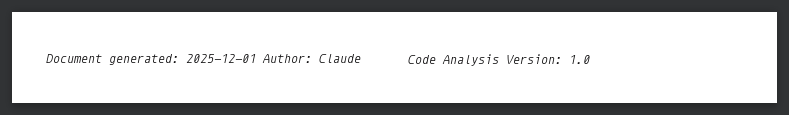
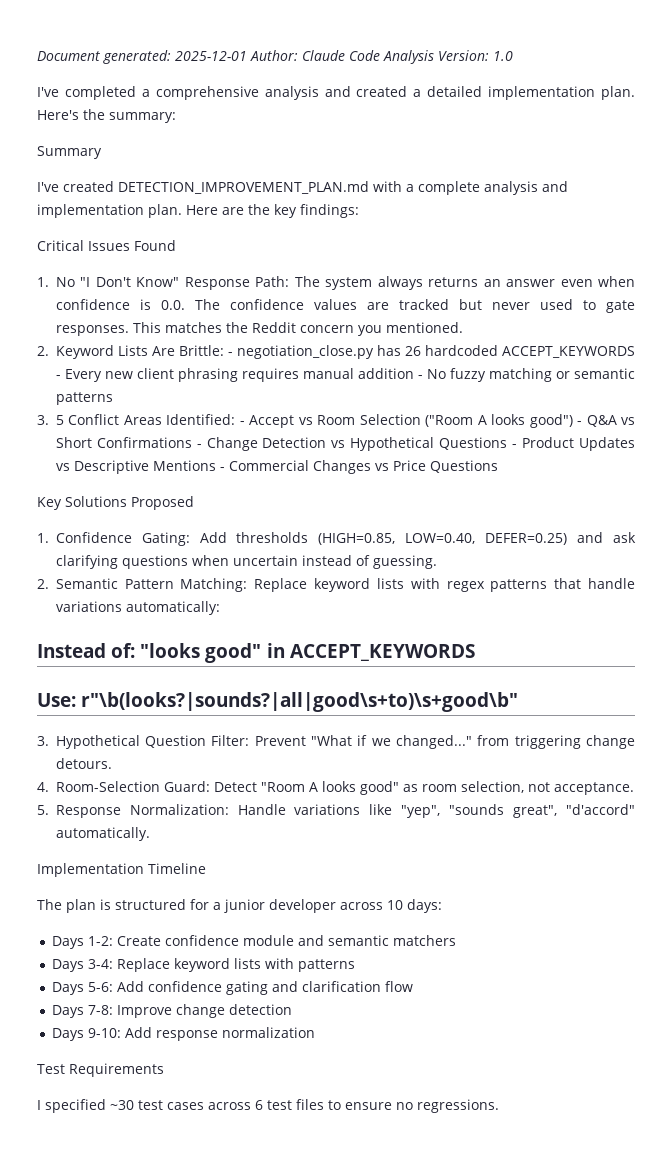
(590, 59) none -> [37,86,635,100] [37,109,176,123] [37,146,102,159] [37,181,568,195] [37,204,359,218] [37,240,176,251] [37,276,635,290] [55,299,635,313] [55,322,463,336] [37,345,635,359] [55,368,635,382] [55,392,113,405] [37,414,636,428] [55,437,635,451] [55,460,498,474] [37,496,194,510] [37,532,636,546] [55,555,437,569] [37,578,635,592] [55,601,220,615] [37,643,475,663] [37,692,519,712] [37,735,635,749] [55,758,112,769] [37,781,634,795] [37,804,635,818] [55,827,150,841] [37,863,206,877] [37,899,442,913] [51,935,456,949] [51,958,355,972] [51,981,413,995] [51,1004,292,1018] [51,1027,315,1041] [37,1063,164,1077] [37,1099,499,1113] // I've completed a comprehensive analysis and created a detailed implementation plan. Here's the summary: // Summary // I've created DETECTION_IMPROVEMENT_PLAN.md with a complete analysis and implementation plan. Here are the key findings: // Critical Issues Found // 1. No "I Don't Know" Response Path: The system always returns an answer even when confidence is 0.0. The confidence values are tracked but never used to gate responses. This matches the Reddit concern you mentioned. // 2. Keyword Lists Are Brittle: - negotiation_close.py has 26 hardcoded ACCEPT_KEYWORDS - Every new client phrasing requires manual addition - No fuzzy matching or semantic patterns // 3. 5 Conflict Areas Identified: - Accept vs Room Selection ("Room A looks good") - Q&A vs Short Confirmations - Change Detection vs Hypothetical Questions - Product Updates vs Descriptive Mentions - Commercial Changes vs Price Questions // Key Solutions Proposed // 1. Confidence Gating: Add thresholds (HIGH=0.85, LOW=0.40, DEFER=0.25) and ask clarifying questions when uncertain instead of guessing. // 2. Semantic Pattern Matching: Replace keyword lists with regex patterns that handle variations automatically: // Instead of: "looks good" in ACCEPT_KEYWORDS // Use: r"\b(looks?|sounds?|all|good\s+to)\s+good\b" // 3. Hypothetical Question Filter: Prevent "What if we changed..." from triggering change detours. // 4. Room-Selection Guard: Detect "Room A looks good" as room selection, not acceptance. // 5. Response Normalization: Handle variations like "yep", "sounds great", "d'accord" automatically. // Implementation Timeline // The plan is structured for a junior developer across 10 days: // Days 1-2: Create confidence module and semantic matchers // Days 3-4: Replace keyword lists with patterns // Days 5-6: Add confidence gating and clarification flow // Days 7-8: Improve change detection // Days 9-10: Add response normalization // Test Requirements // I specified ~30 test cases across 6 test files to ensure no regressions.

